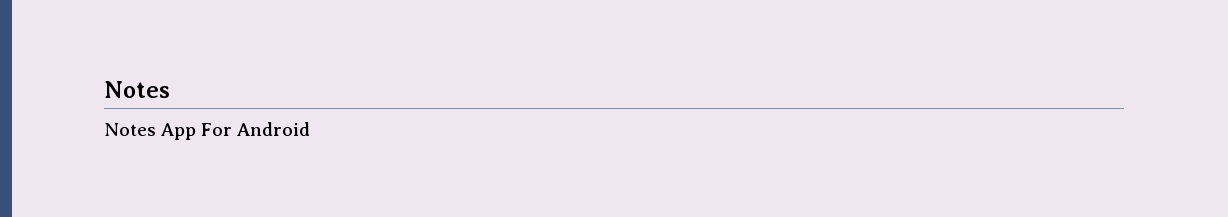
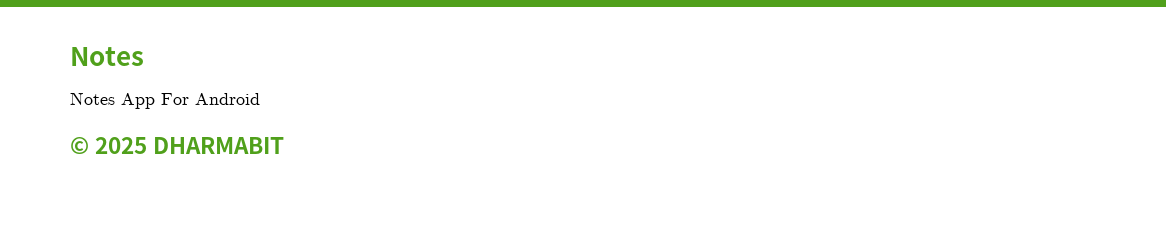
(311, 129) none -> [70,137,285,154] // © 2025 DHARMABIT

